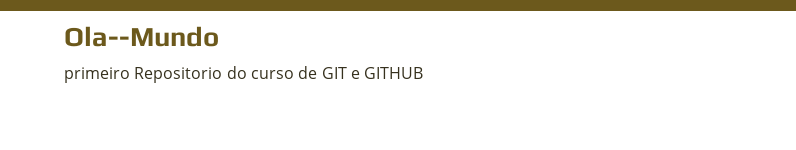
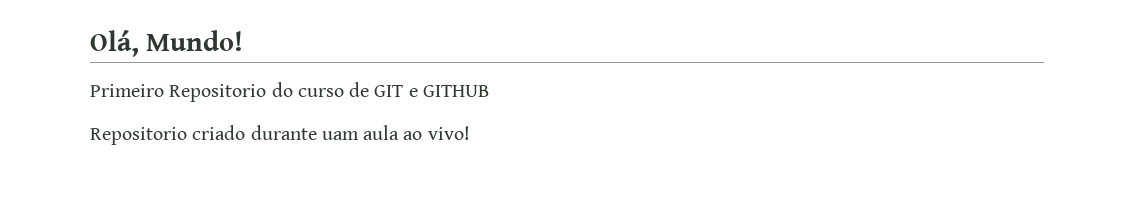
[64,26,219,47] [64,67,130,83] Ola--Mundo // primeiro -> [90,30,244,57] [90,84,164,97] Olá, Mundo! // Primeiro
(424, 73) none -> [90,125,470,145] // Repositorio criado durante uam aula ao vivo!

